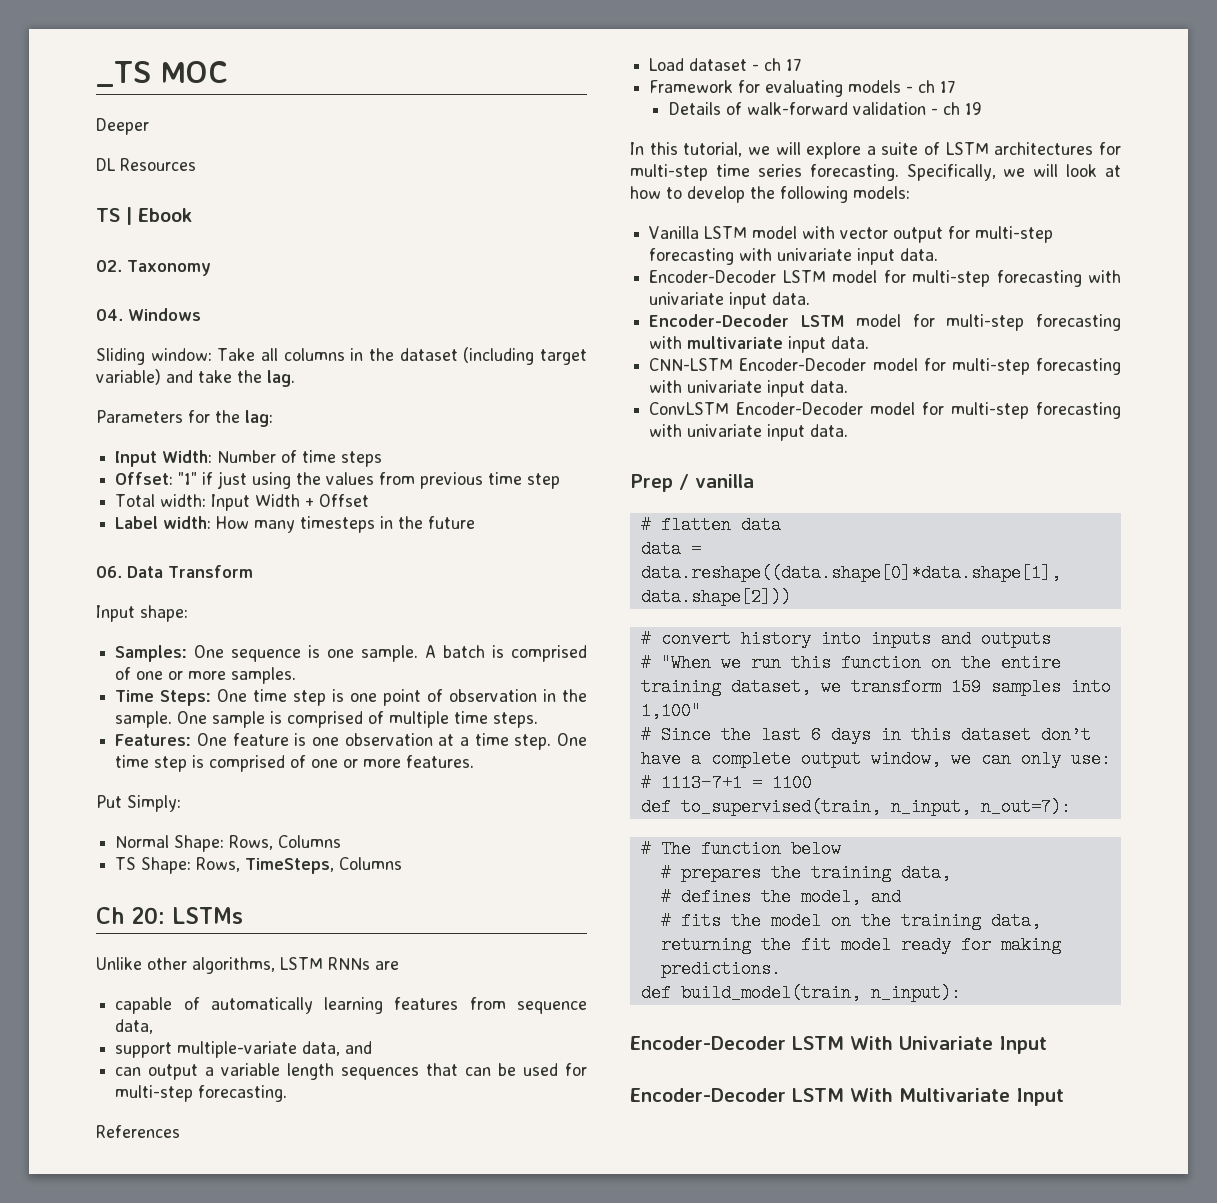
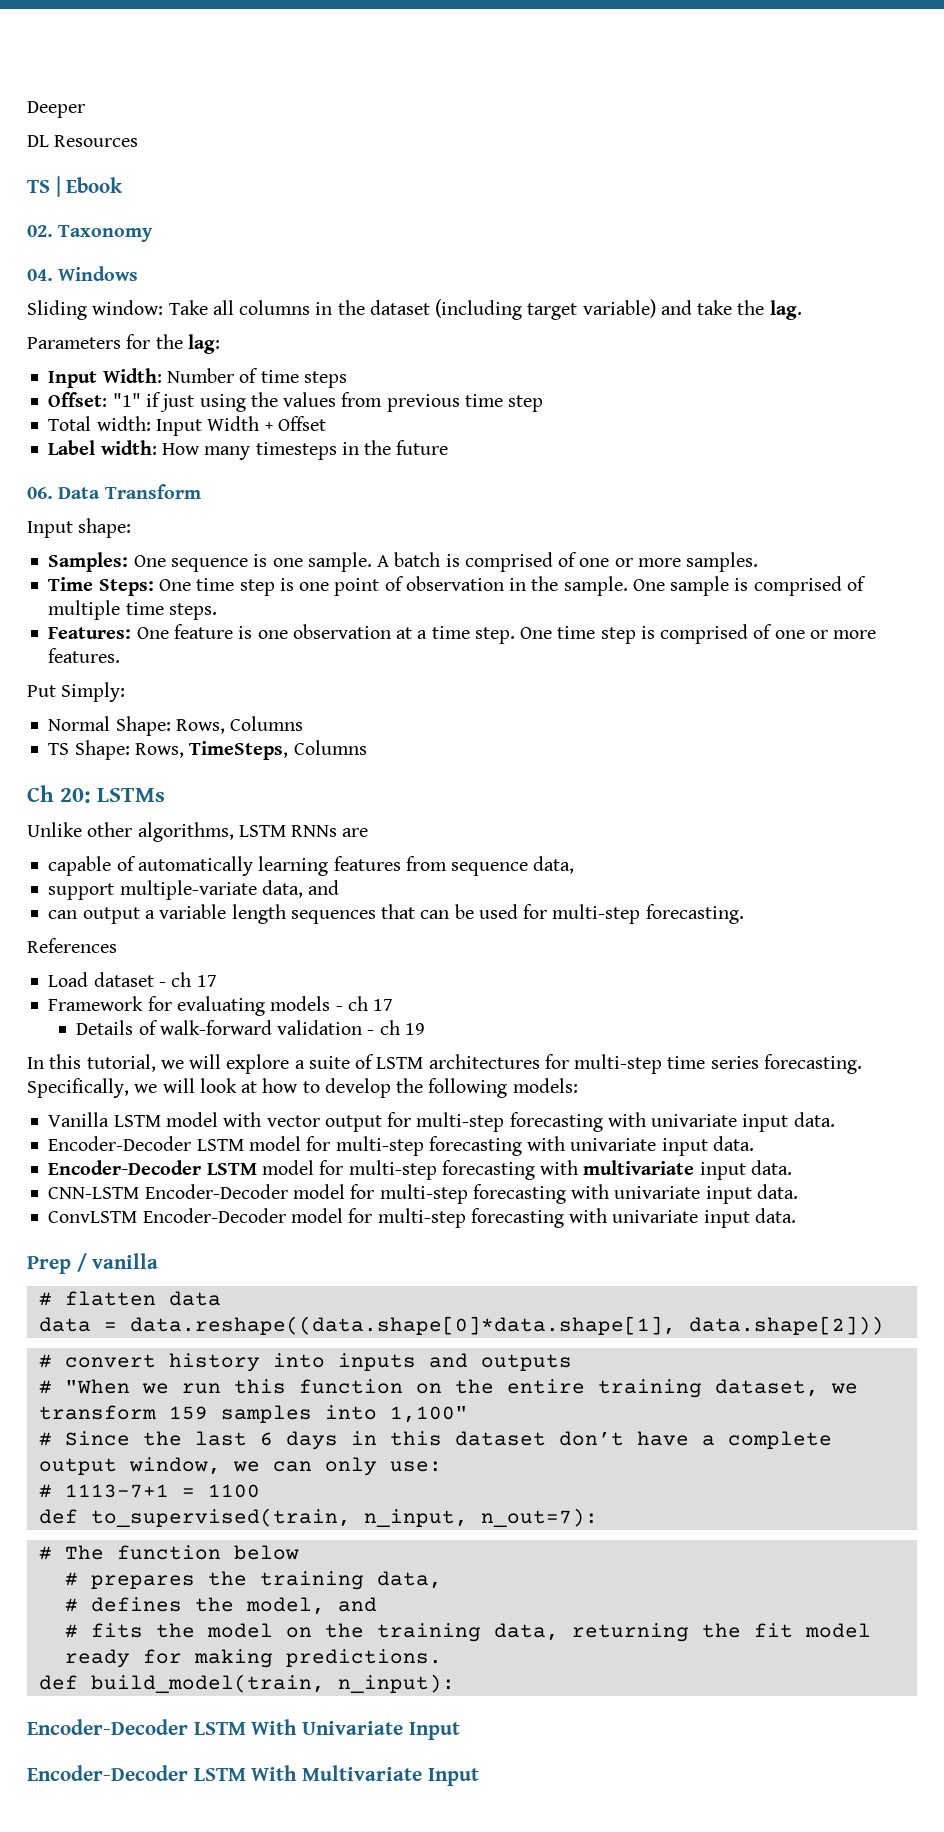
[96,61,228,87] _TS MOC // -> (27, 109) none

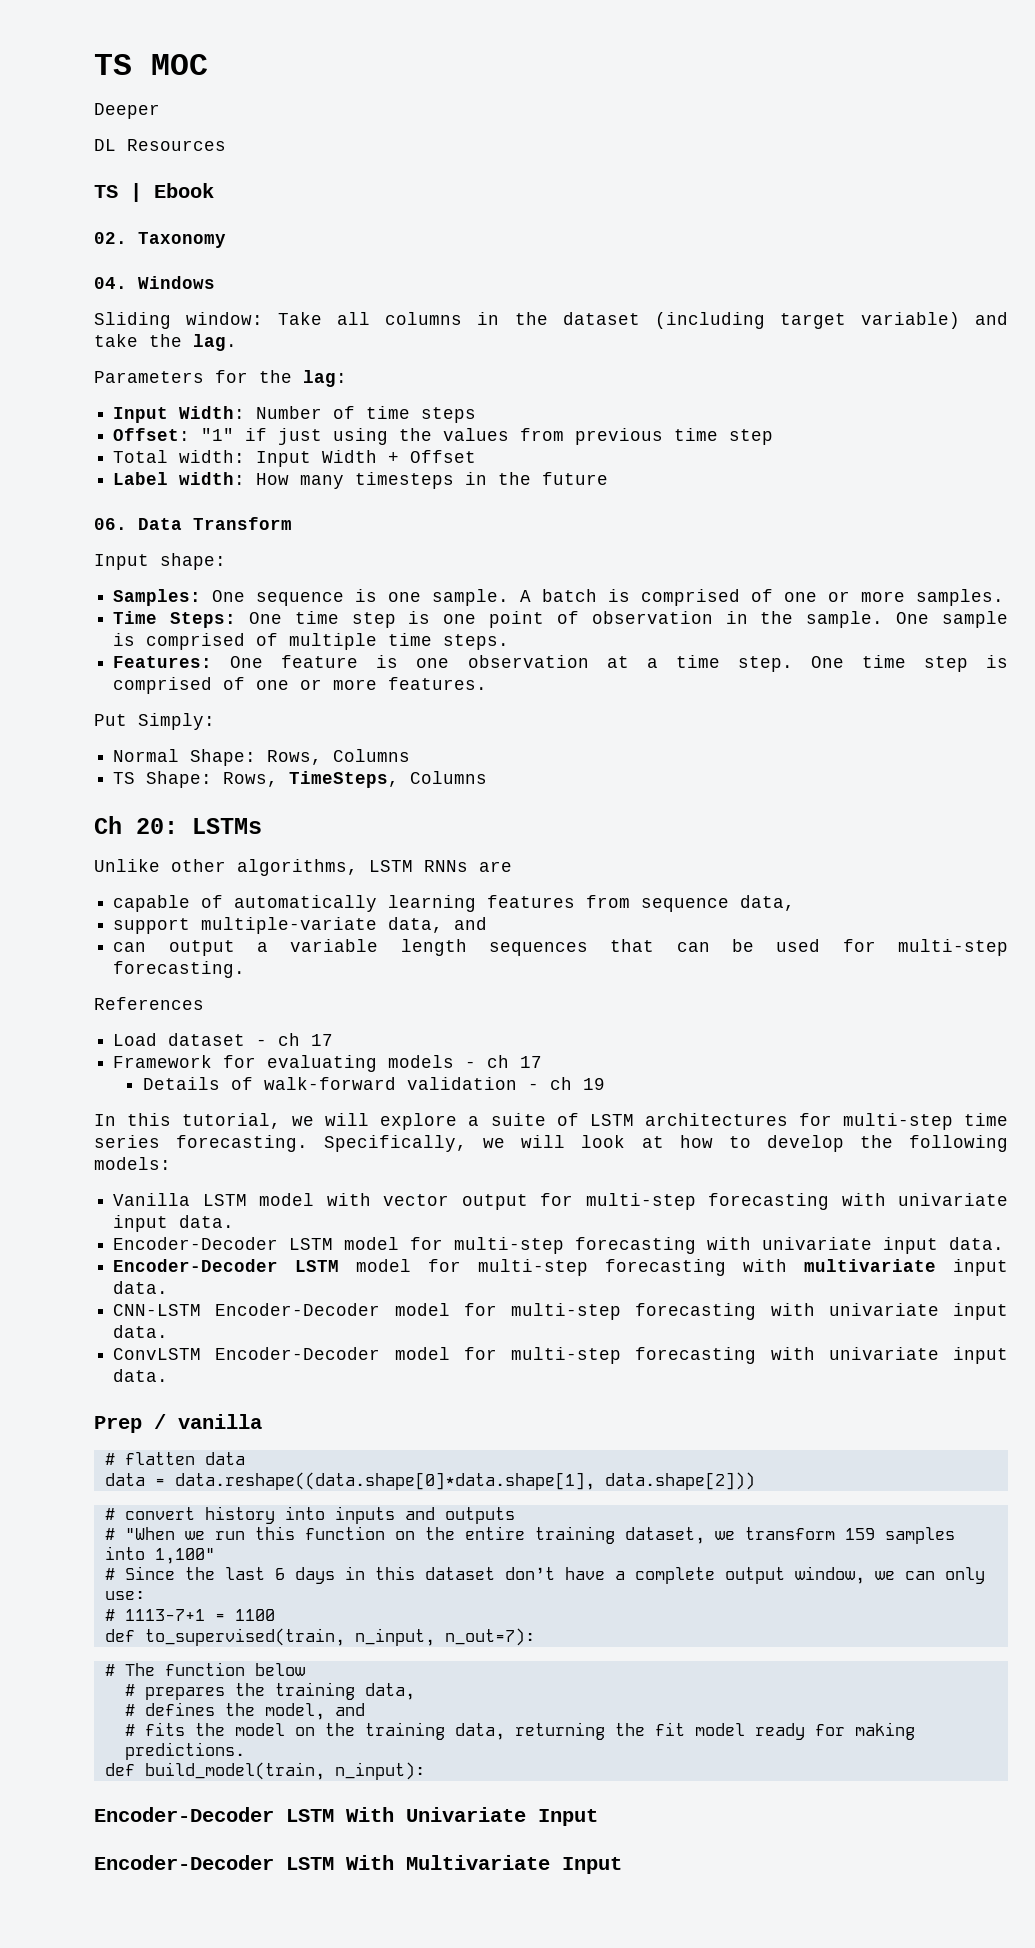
(27, 109) none -> [94,54,208,75] TS MOC //

